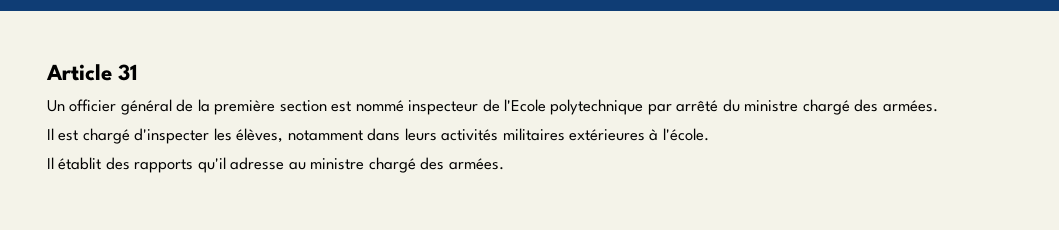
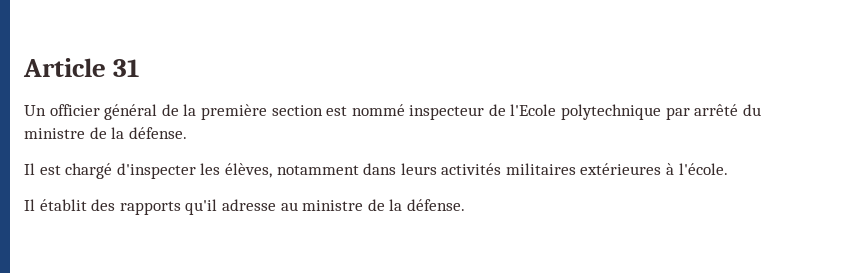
[802,99,938,115] chargé des armées. -> [89,127,187,139] de la défense.
[368,157,504,173] chargé des armées. -> [367,199,465,211] de la défense.

